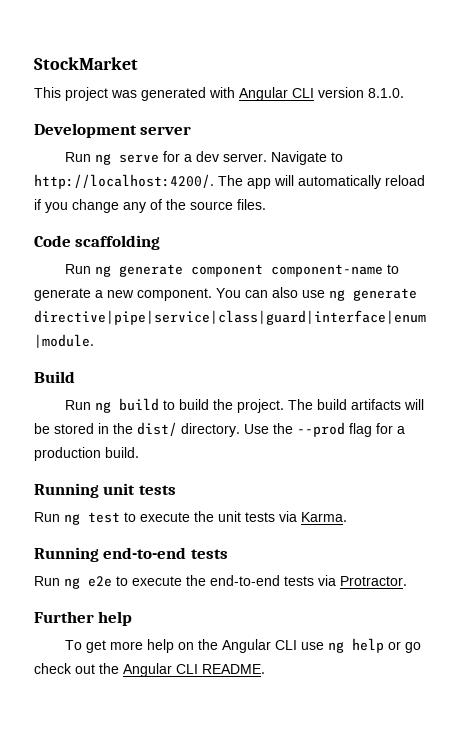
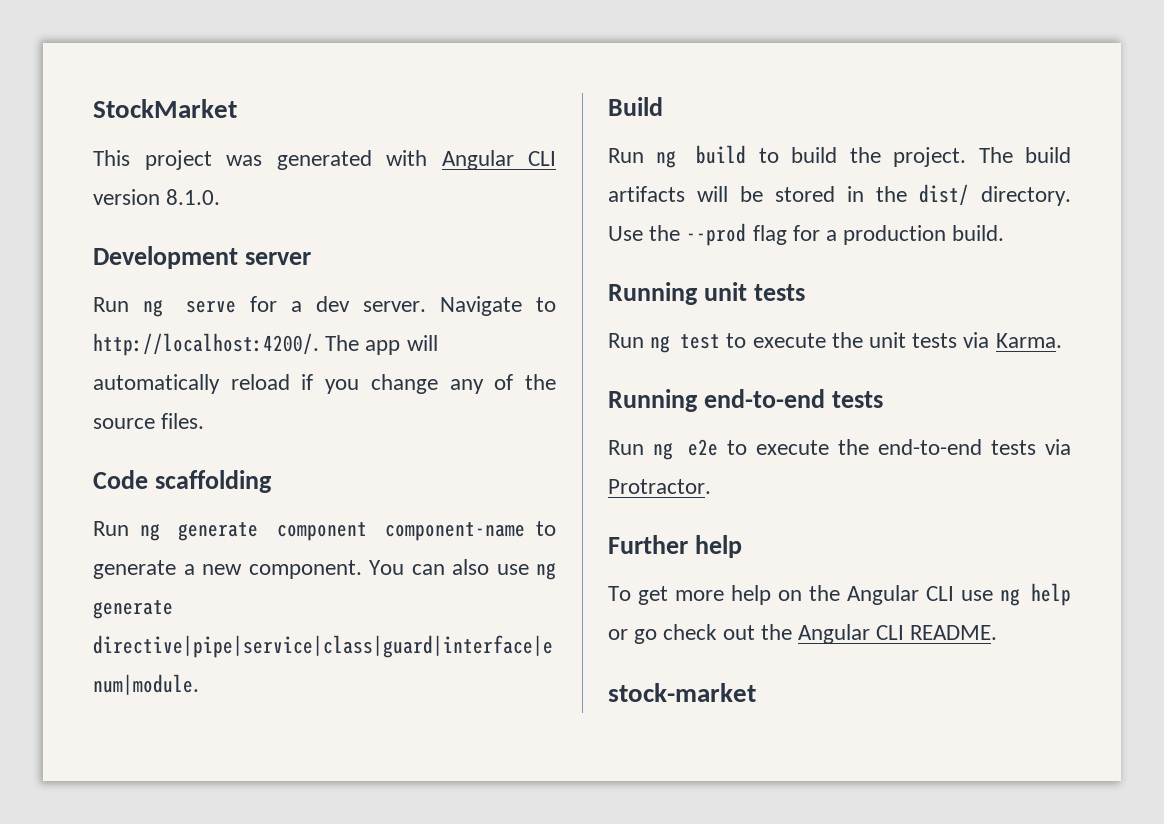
(265, 669) none -> [608,683,756,702] // stock-market

